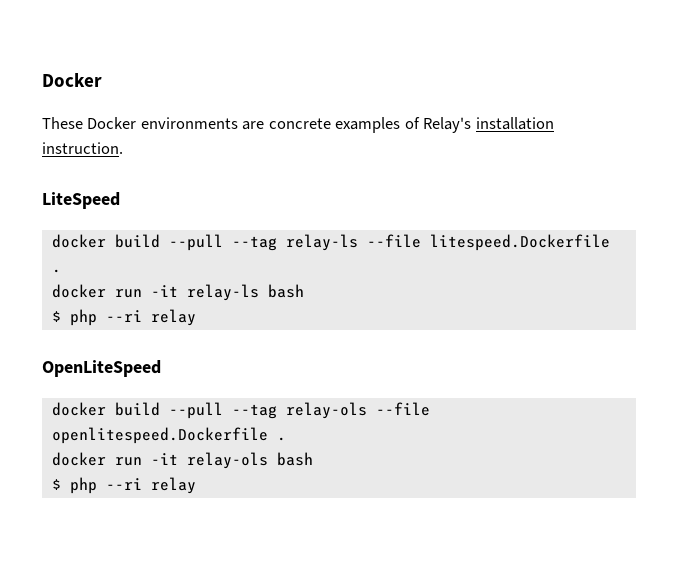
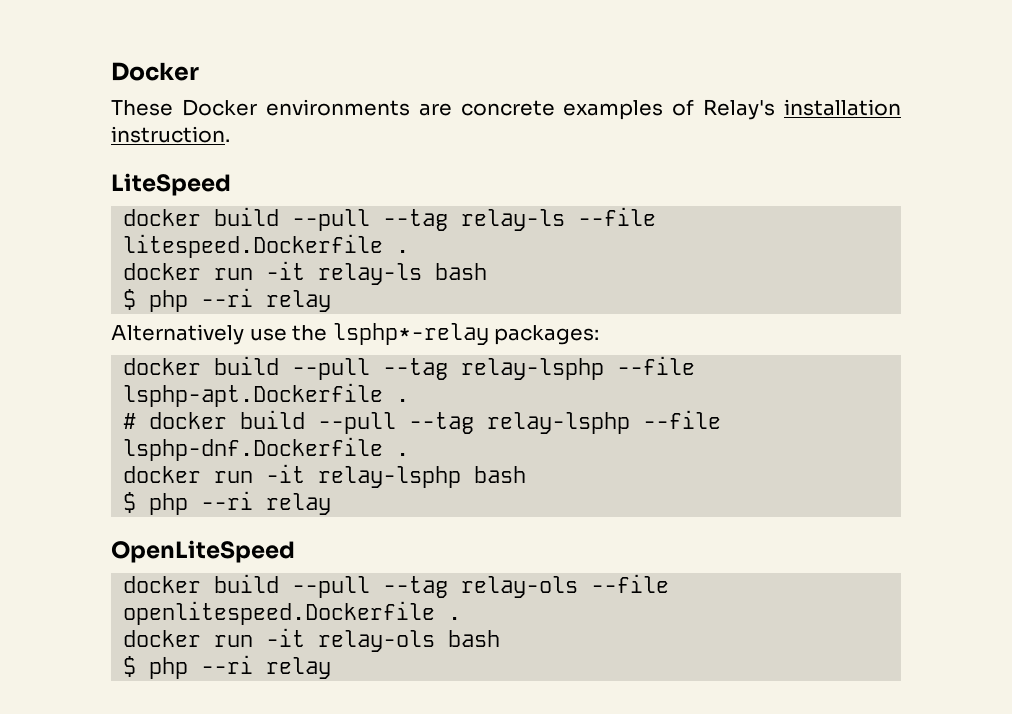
(196, 317) none -> [111,323,600,345] [123,356,696,380] [123,383,410,407] [123,410,722,434] [123,437,410,461] [123,464,527,488] [123,491,332,515] // Alternatively use the lsphp*-relay packages: // docker build --pull --tag relay-lsphp --file lsphp-apt.Dockerfile . // # docker build --pull --tag relay-lsphp --file lsphp-dnf.Dockerfile . // docker run -it relay-lsphp bash // $ php --ri relay

